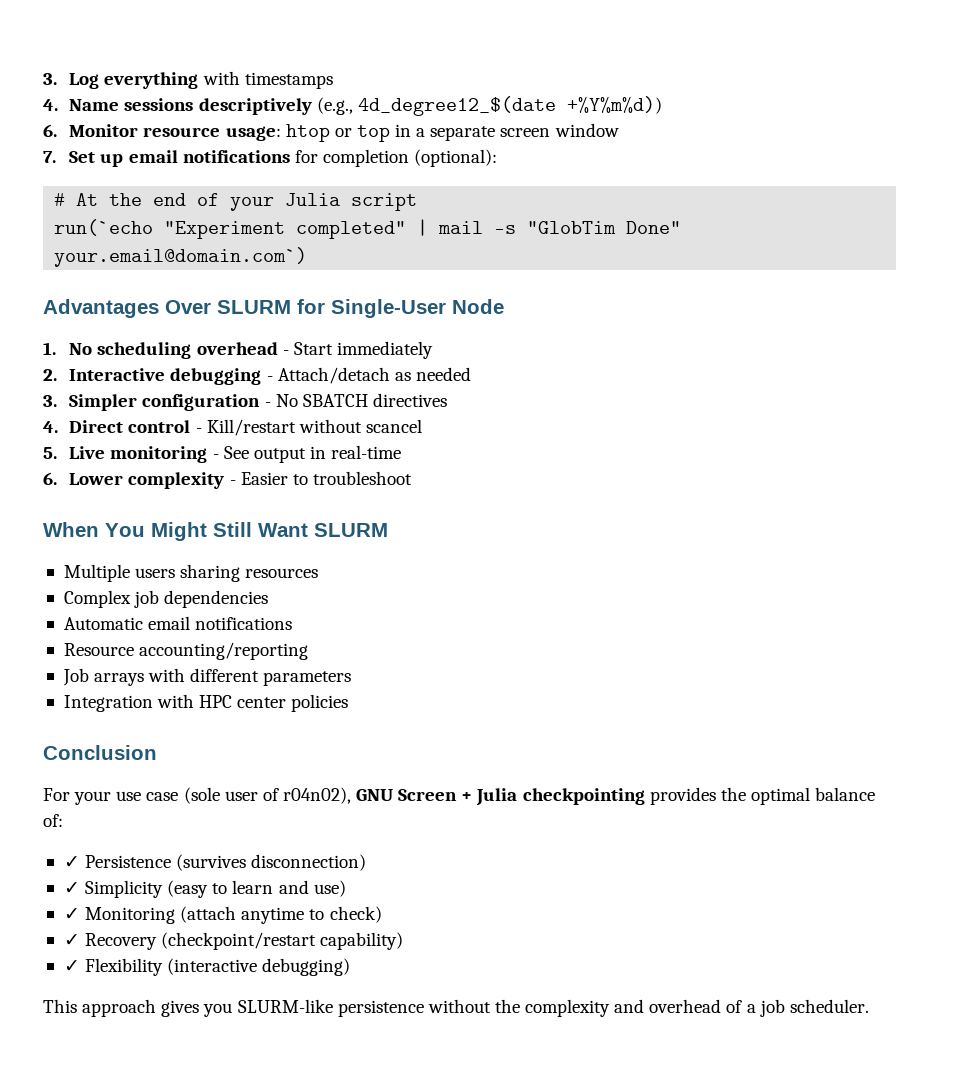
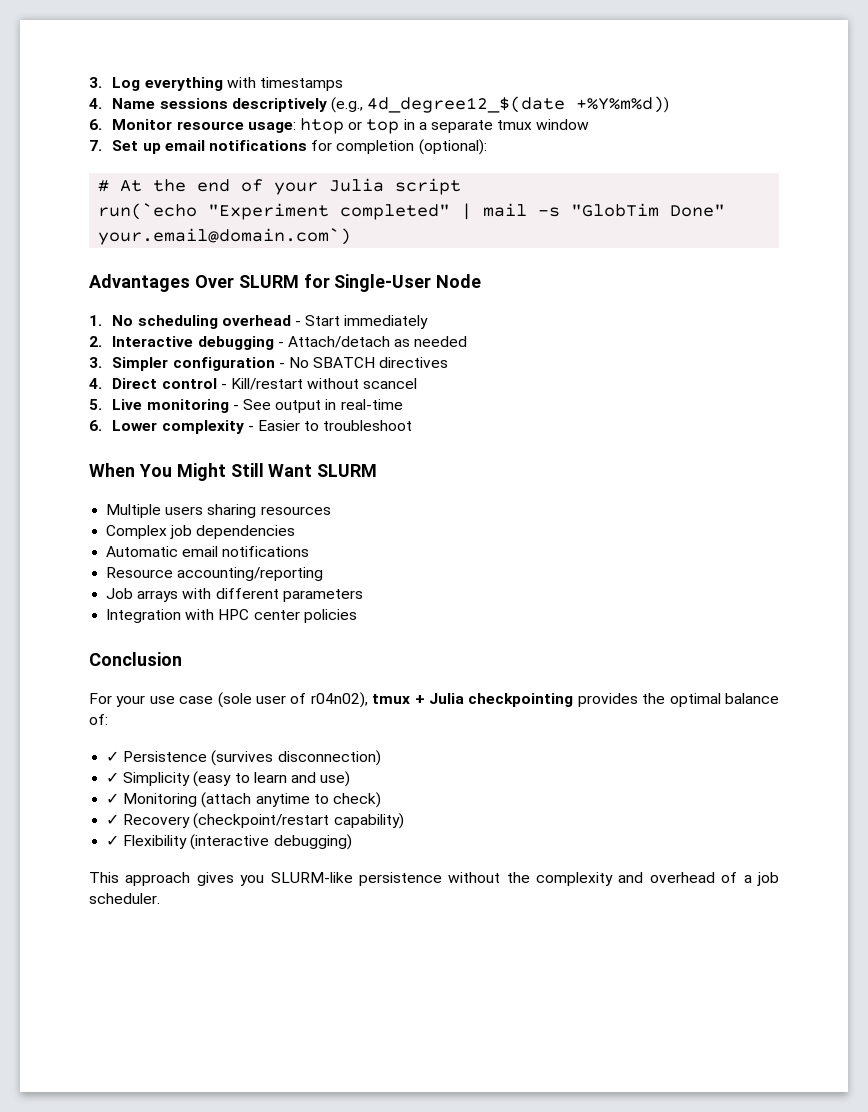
[500,128,551,137] screen -> [497,120,533,130] tmux
[356,789,458,801] GNU Screen -> [372,694,411,704] tmux

